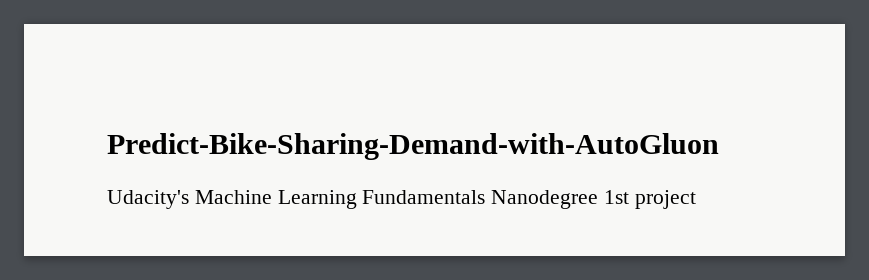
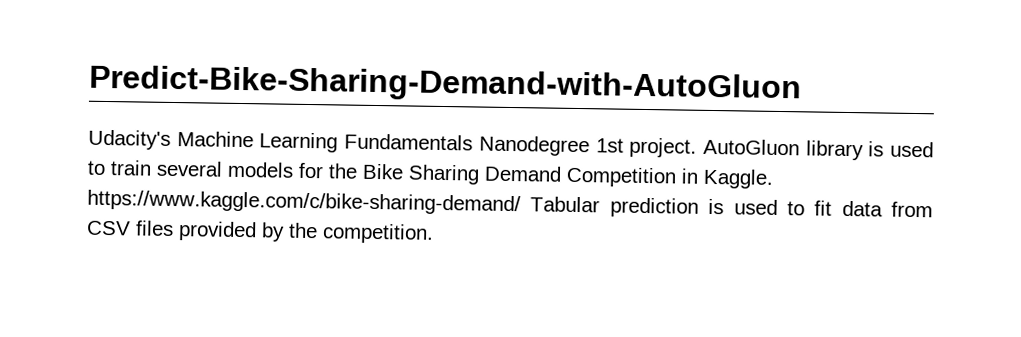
[634,190,696,209] project -> [629,137,935,161] [87,160,774,189] [87,189,933,218] [86,220,434,244] project. AutoGluon library is used to train several models for the Bike Sharing Demand Competition in Kaggle. https://www.kaggle.com/c/bike-sharing-demand/ Tabular prediction is used to fit data from CSV files provided by the competition.

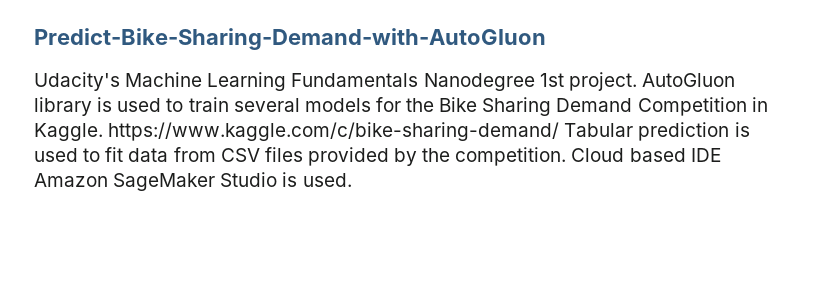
(434, 233) none -> [571,148,721,162] [34,172,352,191] Cloud based IDE Amazon SageMaker Studio is used.

